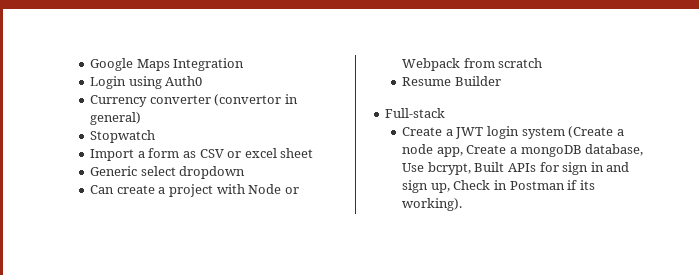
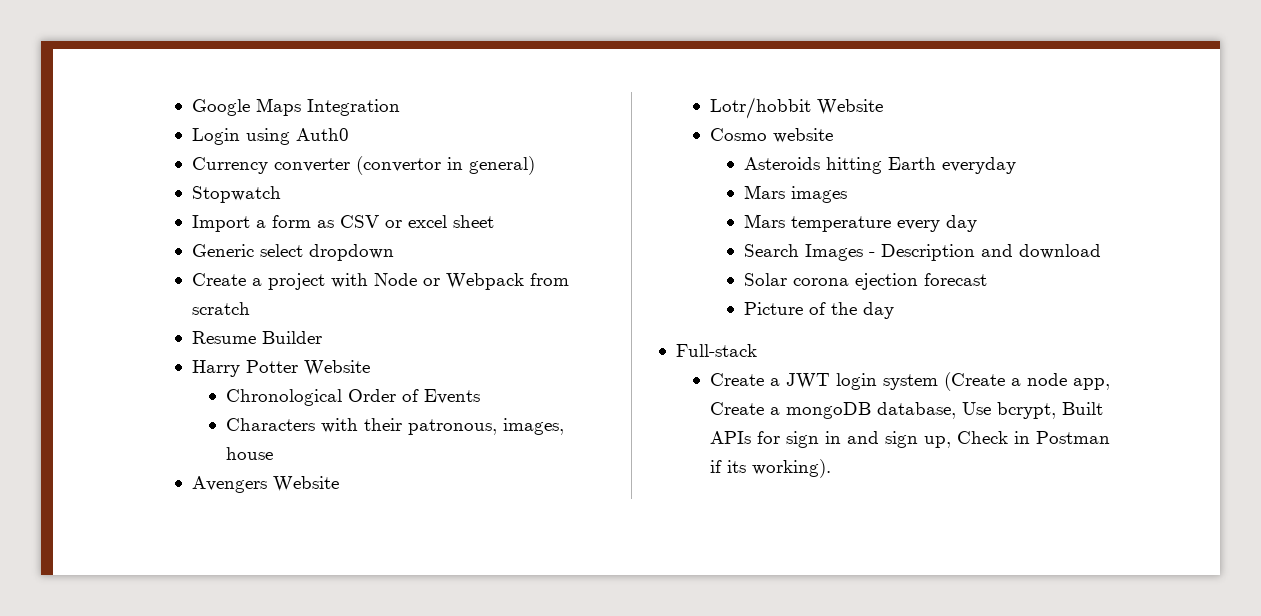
[90,185,155,194] Can create -> [192,273,247,286] Create
(501, 81) none -> [192,360,371,377] [226,389,481,406] [226,418,565,435] [226,447,274,460] [192,476,340,493] [710,97,884,119] [710,128,834,143] [744,157,1017,174] [744,185,848,203] [744,214,978,232] [744,244,1102,261] [744,273,988,290] [744,302,895,319] // Harry Potter Website // Chronological Order of Events // Characters with their patronous, images, house // Avengers Website // Lotr/hobbit Website // Cosmo website // Asteroids hitting Earth everyday // Mars images // Mars temperature every day // Search Images - Description and download // Solar corona ejection forecast // Picture of the day

